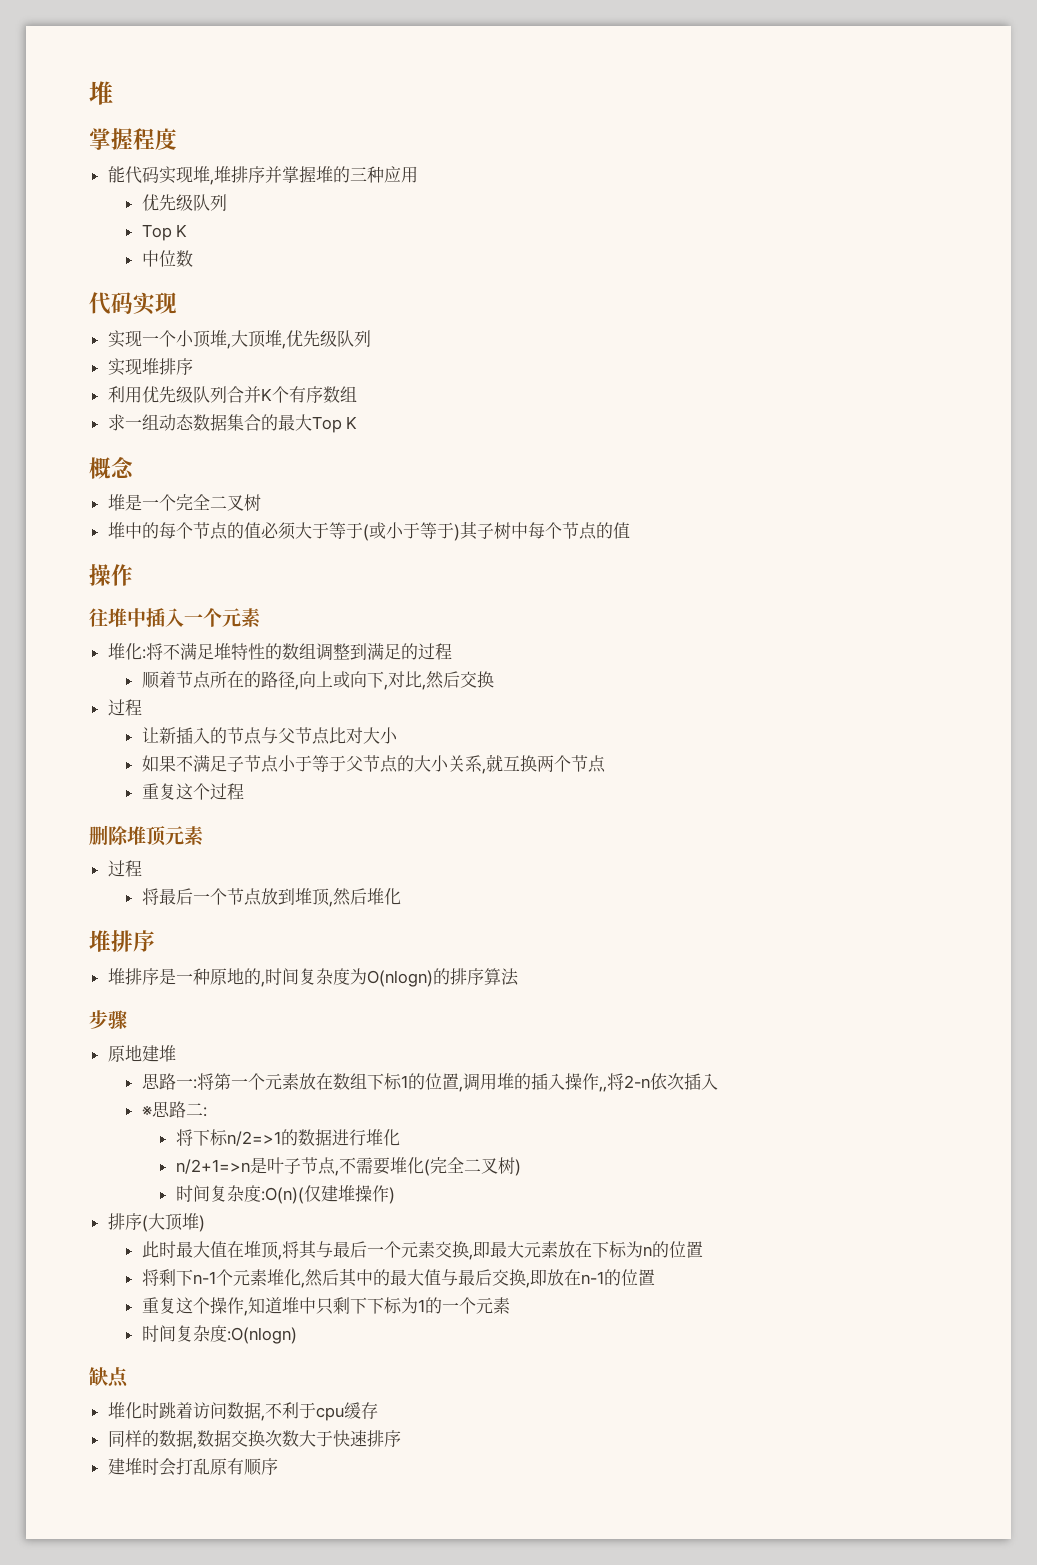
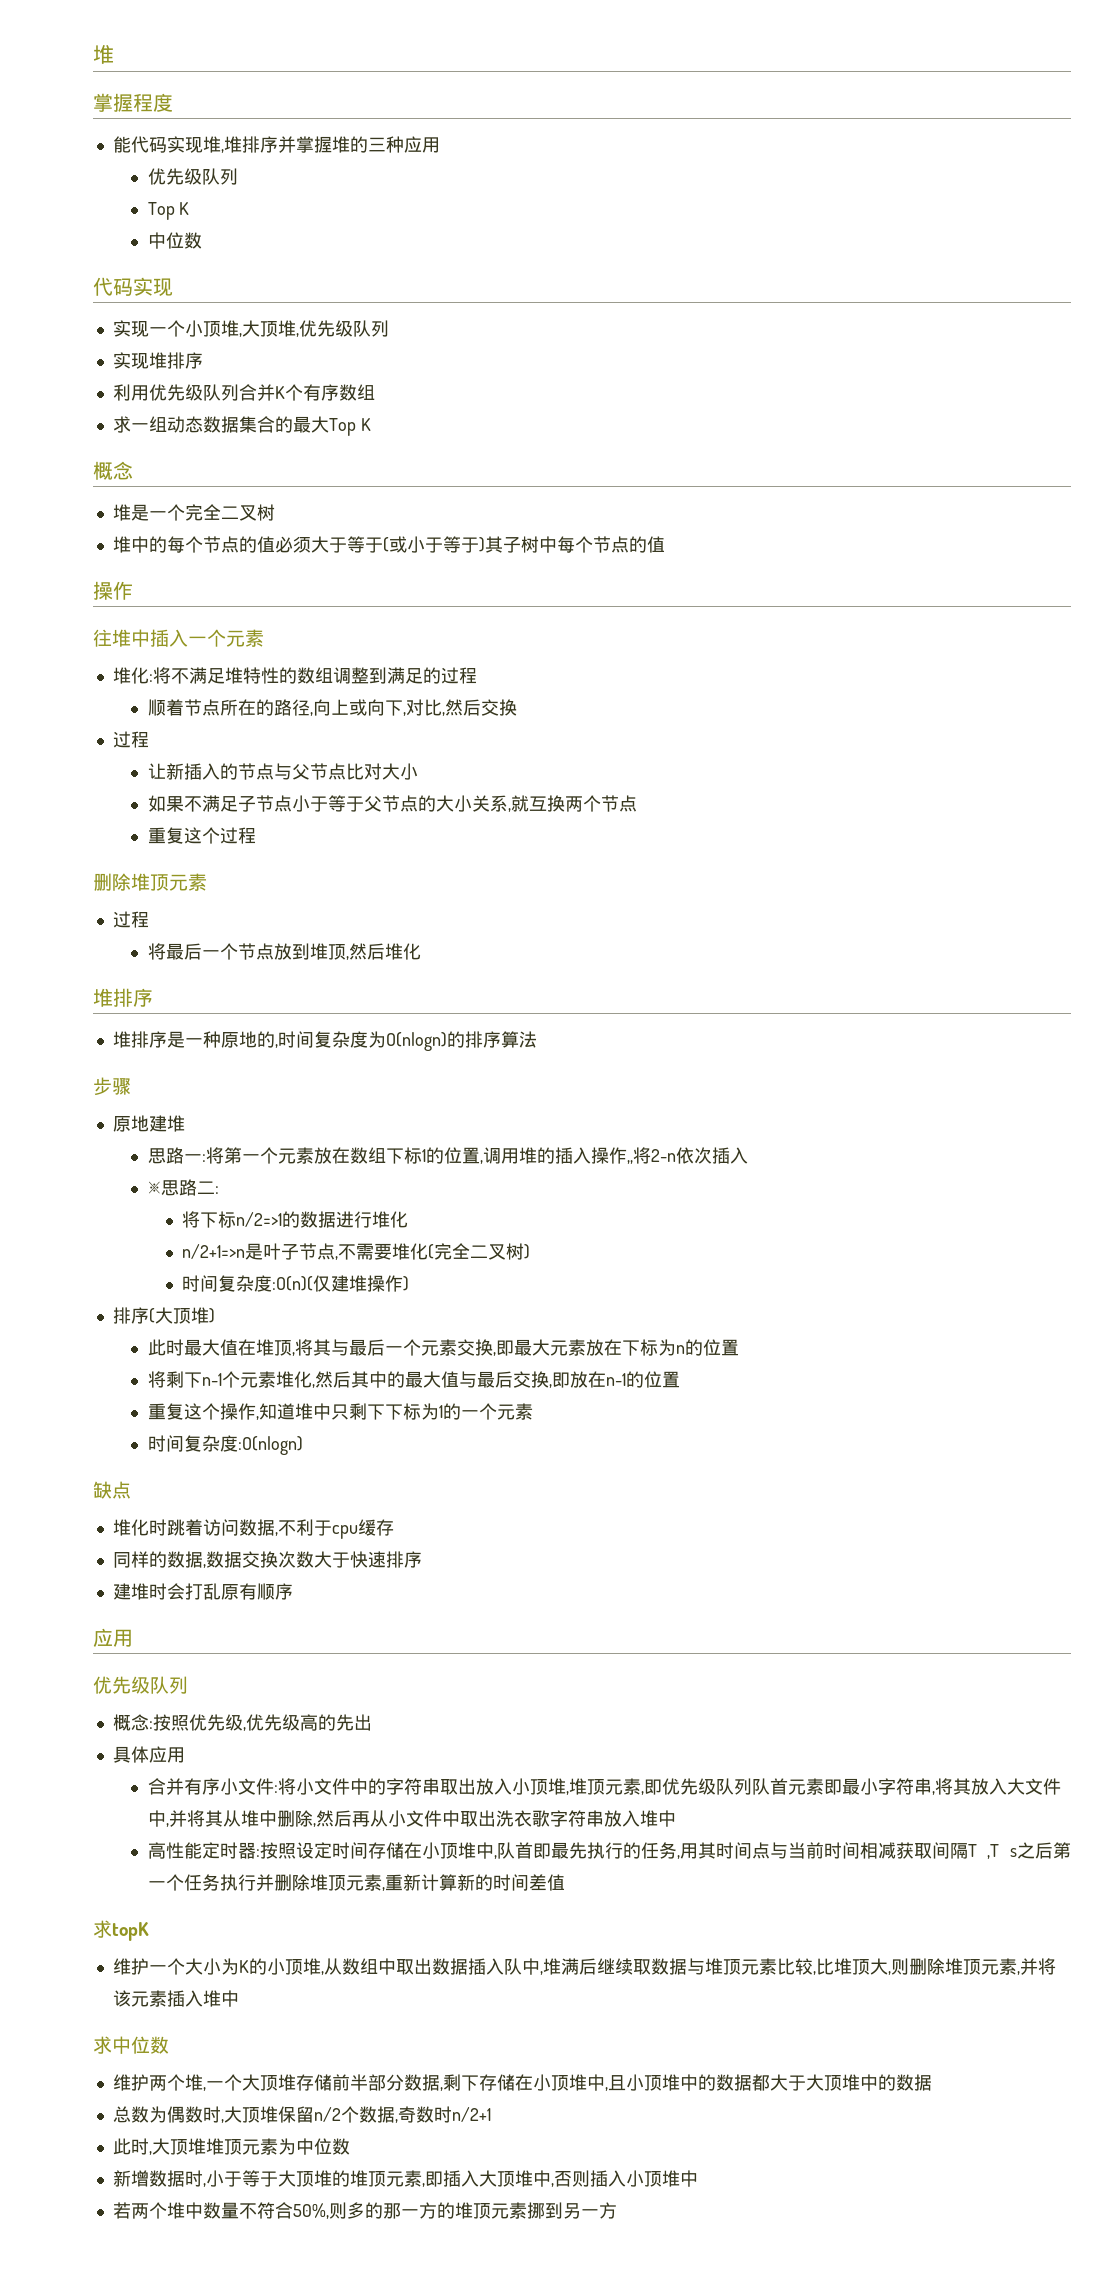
(278, 1466) none -> [93,1628,133,1647] [93,1676,188,1694] [112,1714,372,1731] [112,1746,185,1763] [147,1778,1061,1795] [147,1810,676,1827] [147,1842,1071,1859] [147,1874,565,1891] [93,1920,149,1941] [112,1958,1056,1975] [112,1990,239,2007] [93,2036,169,2054] [112,2074,932,2091] [112,2106,491,2123] [112,2138,350,2155] [112,2170,698,2187] [112,2202,617,2219] // 应用 // 优先级队列 // 概念:按照优先级,优先级高的先出 // 具体应用 // 合并有序小文件:将小文件中的字符串取出放入小顶堆,堆顶元素,即优先级队列队首元素即最小字符串,将其放入大文件中,并将其从堆中删除,然后再从小文件中取出洗衣歌字符串放入堆中 // 高性能定时器:按照设定时间存储在小顶堆中,队首即最先执行的任务,用其时间点与当前时间相减获取间隔T ,T s之后第一个任务执行并删除堆顶元素,重新计算新的时间差值 // 求topK // 维护一个大小为K的小顶堆,从数组中取出数据插入队中,堆满后继续取数据与堆顶元素比较,比堆顶大,则删除堆顶元素,并将该元素插入堆中 // 求中位数 // 维护两个堆,一个大顶堆存储前半部分数据,剩下存储在小顶堆中,且小顶堆中的数据都大于大顶堆中的数据 // 总数为偶数时,大顶堆保留n/2个数据,奇数时n/2+1 // 此时,大顶堆堆顶元素为中位数 // 新增数据时,小于等于大顶堆的堆顶元素,即插入大顶堆中,否则插入小顶堆中 // 若两个堆中数量不符合50%,则多的那一方的堆顶元素挪到另一方

